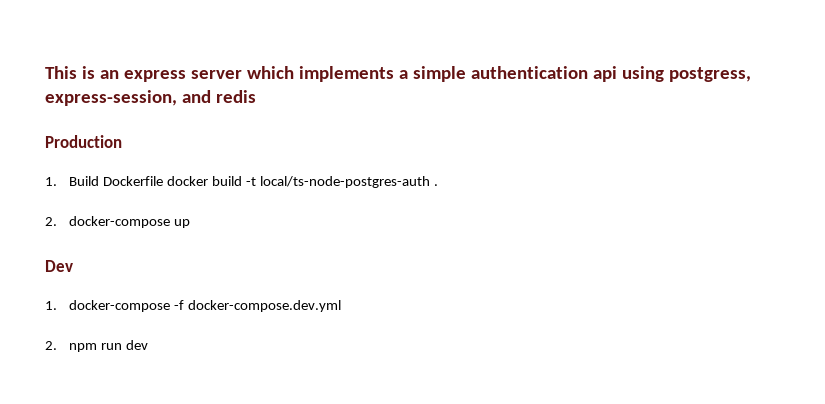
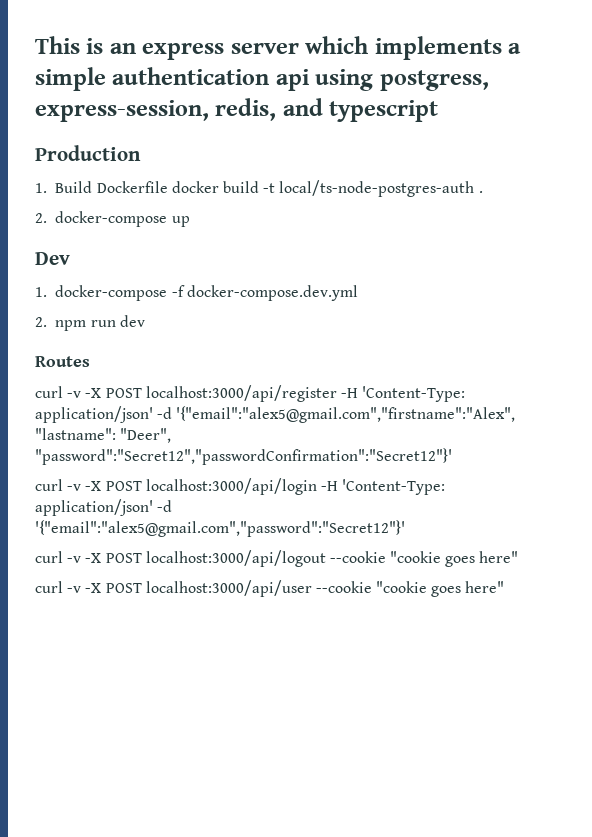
[181,90,256,103] and redis -> [215,98,439,122] redis, and typescript
(148, 345) none -> [35,356,90,367] [35,385,466,402] [35,406,516,423] [35,428,172,443] [35,448,452,465] [35,478,446,495] [35,499,173,516] [35,520,405,537] [35,550,519,567] [35,580,505,597] // Routes // curl -v -X POST localhost:3000/api/register -H 'Content-Type: application/json' -d '{"email":"alex5@gmail.com","firstname":"Alex", "lastname": "Deer", "password":"Secret12","passwordConfirmation":"Secret12"}' // curl -v -X POST localhost:3000/api/login -H 'Content-Type: application/json' -d '{"email":"alex5@gmail.com","password":"Secret12"}' // curl -v -X POST localhost:3000/api/logout --cookie "cookie goes here" // curl -v -X POST localhost:3000/api/user --cookie "cookie goes here"

